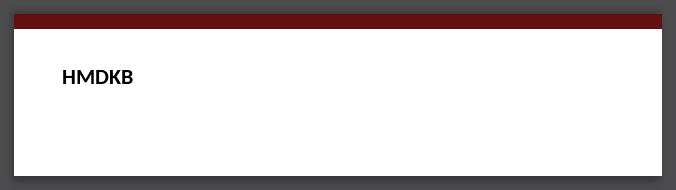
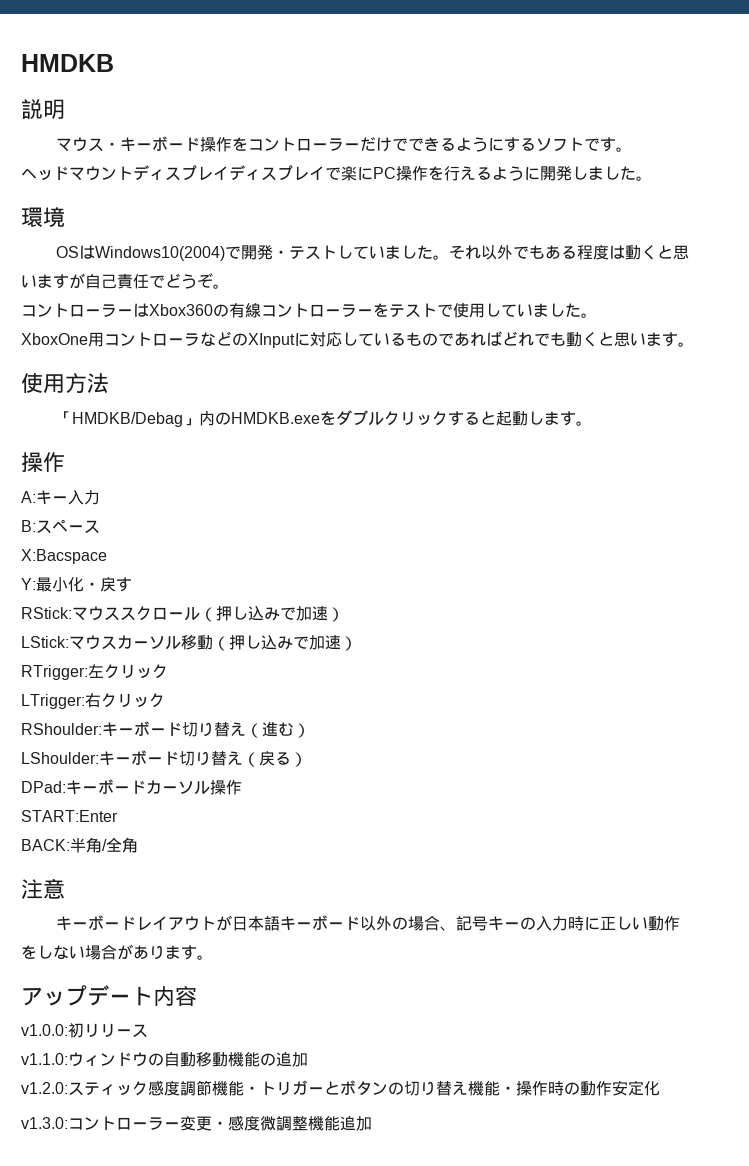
(133, 77) none -> [21,99,65,119] [55,136,632,152] [21,165,652,181] [21,207,65,228] [55,245,689,261] [21,273,229,289] [21,303,597,318] [21,331,694,348] [21,373,109,393] [55,410,592,427] [21,452,65,472] [21,490,100,505] [21,519,100,534] [21,549,107,564] [21,577,132,592] [21,606,344,622] [21,635,357,651] [21,664,168,680] [21,693,165,709] [21,721,310,738] [21,750,307,767] [21,779,242,795] [21,810,118,822] [21,837,138,853] [21,878,65,899] [55,915,680,931] [21,944,213,960] [21,985,197,1006] [21,1023,148,1038] [21,1051,308,1067] [21,1080,660,1096] [21,1115,372,1131] // 説明 // マウス・キーボード操作をコントローラーだけでできるようにするソフトです。 // ヘッドマウントディスプレイディスプレイで楽にPC操作を行えるように開発しました。 // 環境 // OSはWindows10(2004)で開発・テストしていました。それ以外でもある程度は動くと思いますが自己責任でどうぞ。 // コントローラーはXbox360の有線コントローラーをテストで使用していました。 // XboxOne用コントローラなどのXInputに対応しているものであればどれでも動くと思います。 // 使用方法 // 「HMDKB/Debag」内のHMDKB.exeをダブルクリックすると起動します。 // 操作 // A:キー入力 // B:スペース // X:Bacspace // Y:最小化・戻す // RStick:マウススクロール（押し込みで加速） // LStick:マウスカーソル移動（押し込みで加速） // RTrigger:左クリック // LTrigger:右クリック // RShoulder:キーボード切り替え（進む） // LShoulder:キーボード切り替え（戻る） // DPad:キーボードカーソル操作 // START:Enter // BACK:半角/全角 // 注意 // キーボードレイアウトが日本語キーボード以外の場合、記号キーの入力時に正しい動作をしない場合があります。 // アップデート内容 // v1.0.0:初リリース // v1.1.0:ウィンドウの自動移動機能の追加 // v1.2.0:スティック感度調節機能・トリガーとボタンの切り替え機能・操作時の動作安定化 // v1.3.0:コントローラー変更・感度微調整機能追加

